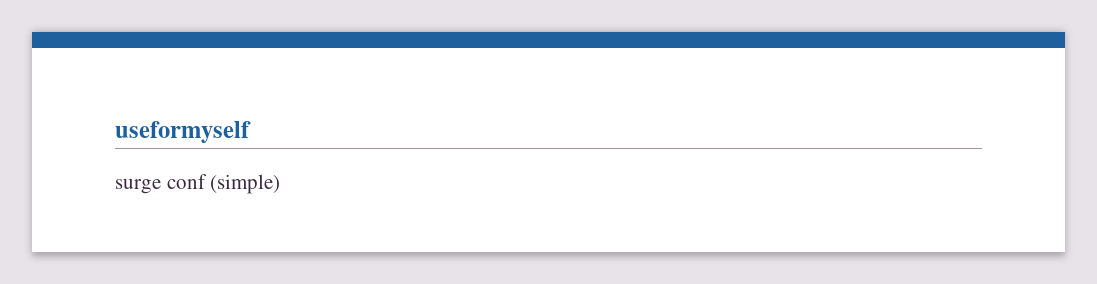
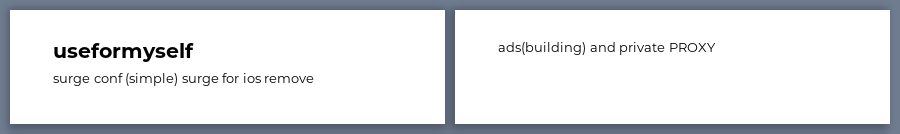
(281, 184) none -> [181,73,315,86] [498,42,716,55] surge for ios remove ads(building) and private PROXY

